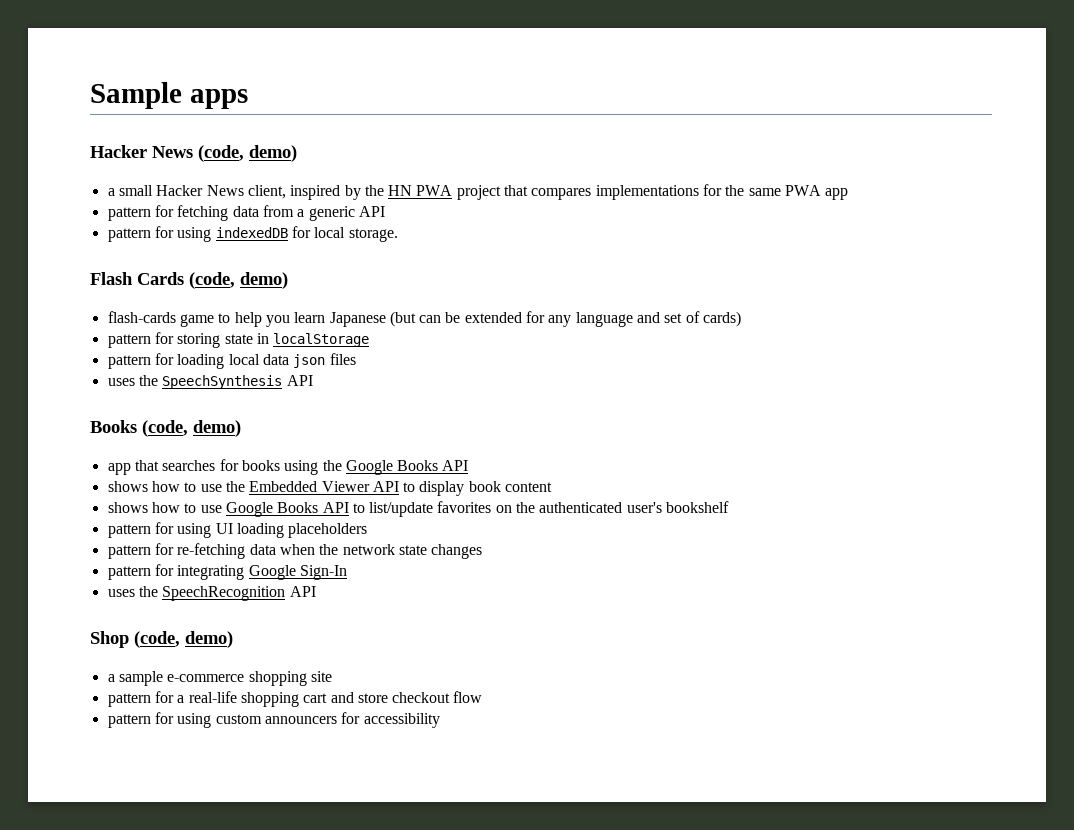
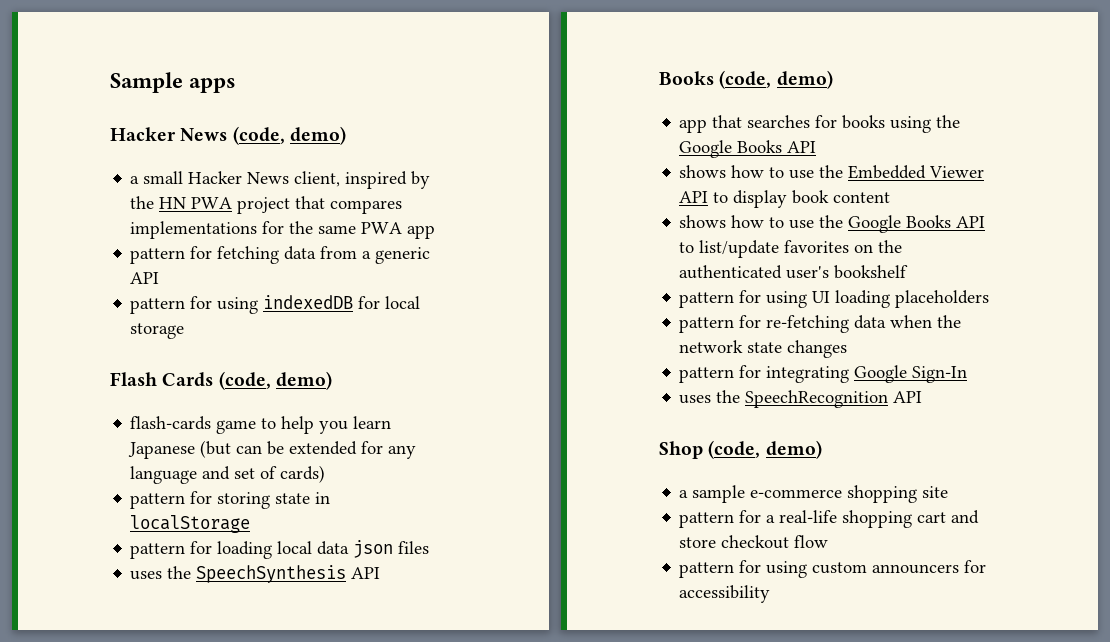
[348,228,398,242] storage. -> [130,323,185,339] storage
(222, 509) none -> [819,215,844,228] the

